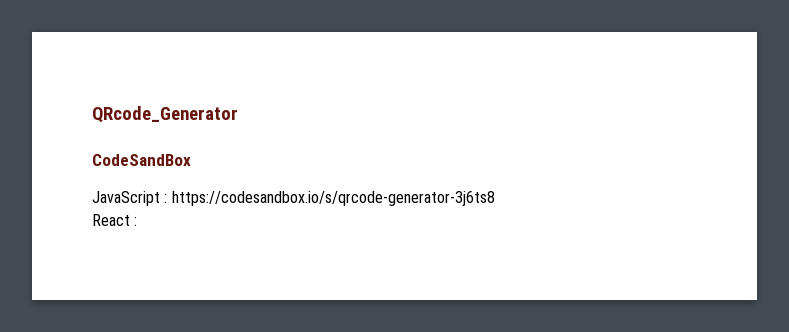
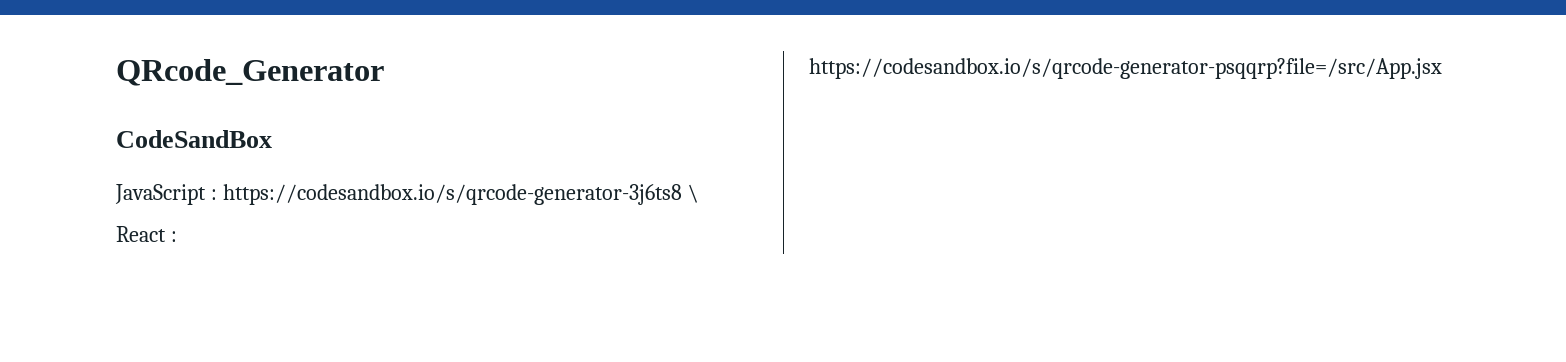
(495, 198) none -> [687,184,699,203] \
(138, 221) none -> [809,58,1442,79] https://codesandbox.io/s/qrcode-generator-psqqrp?file=/src/App.jsx

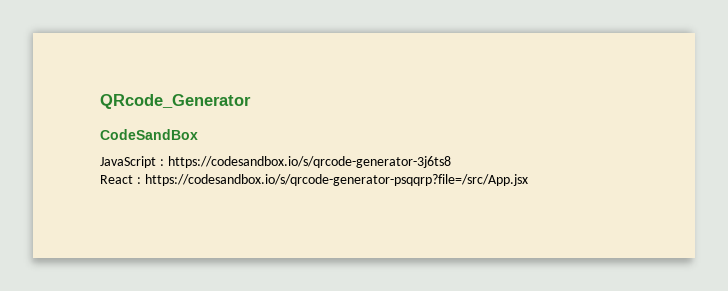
[687,184,699,203] \ -> (451, 162) none

